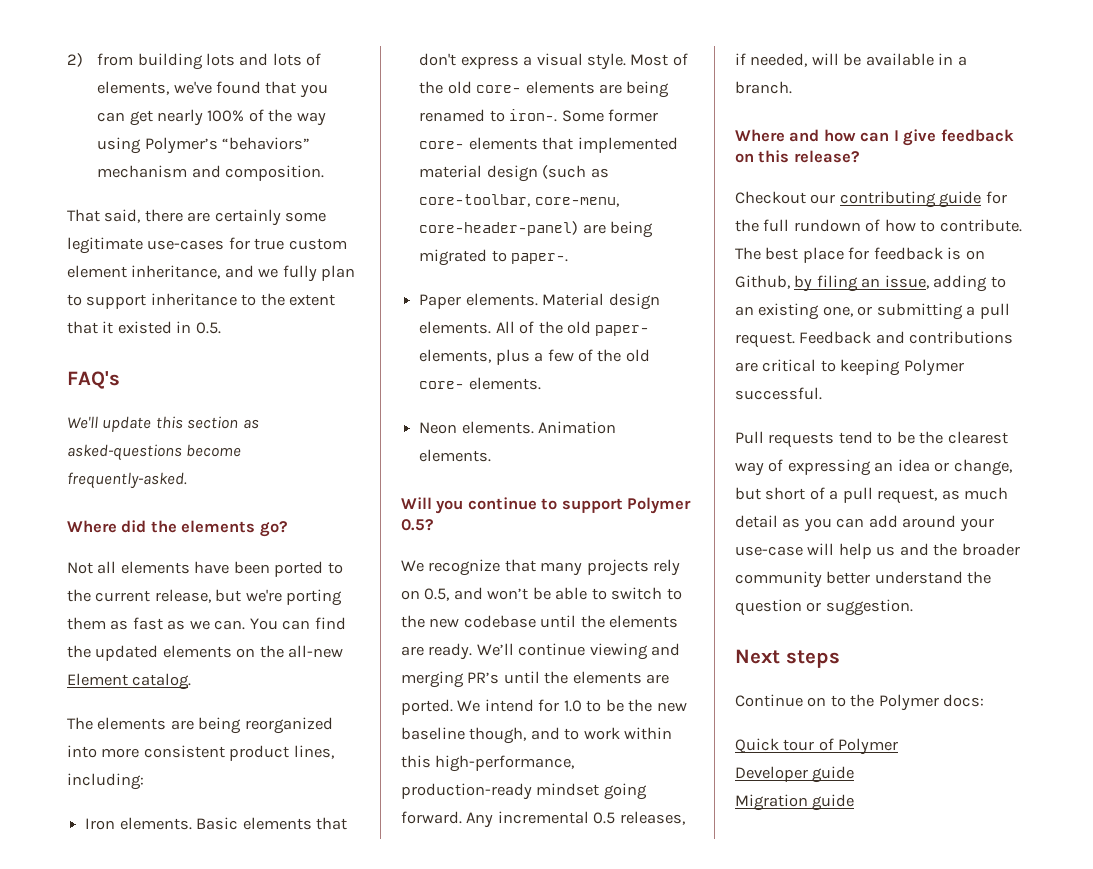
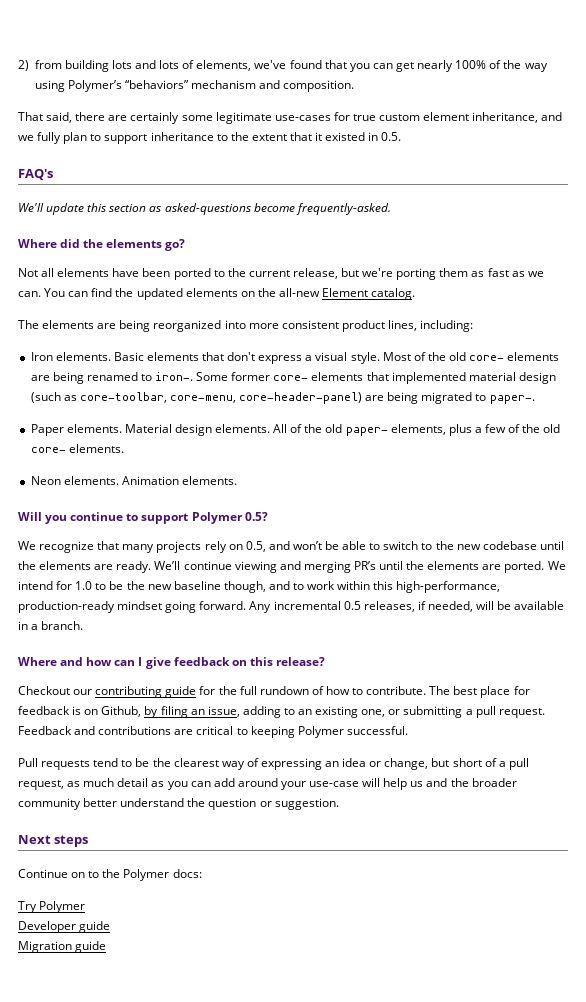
[735,738,834,753] Quick tour of -> [18,901,37,913] Try

